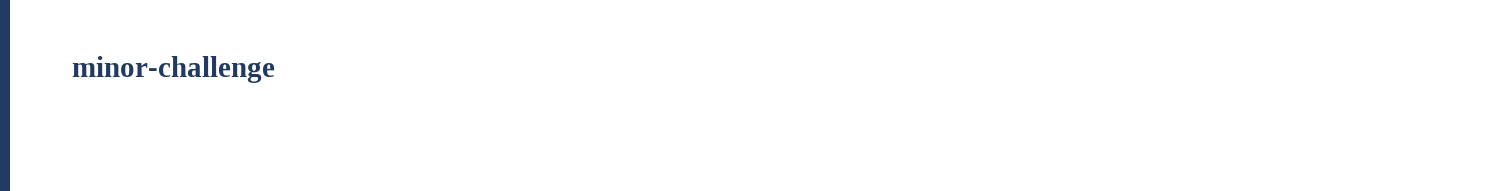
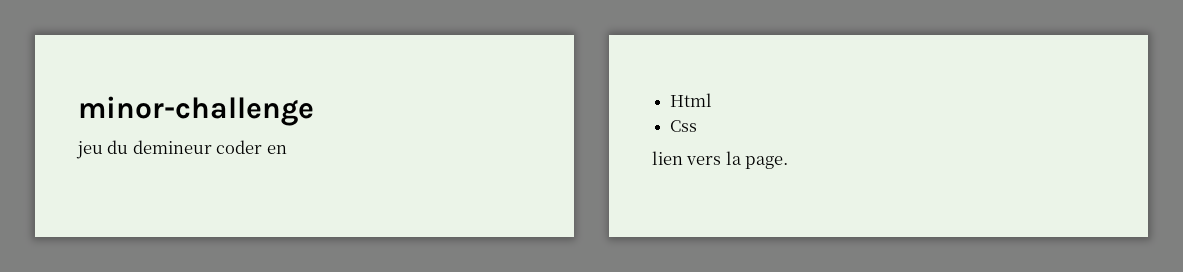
(275, 69) none -> [76,140,287,159] [670,93,713,107] [670,120,698,132] [652,151,789,169] // jeu du demineur coder en // Html // Css // lien vers la page.

